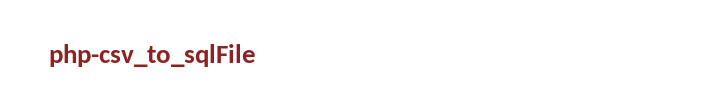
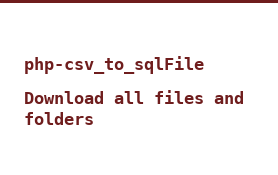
(256, 55) none -> [24,90,244,104] [24,112,94,125] // Download all files and folders

